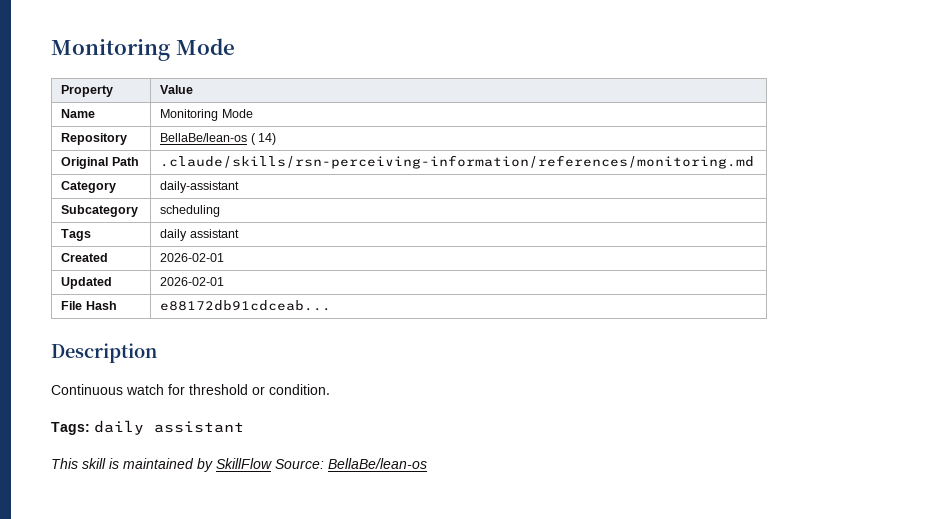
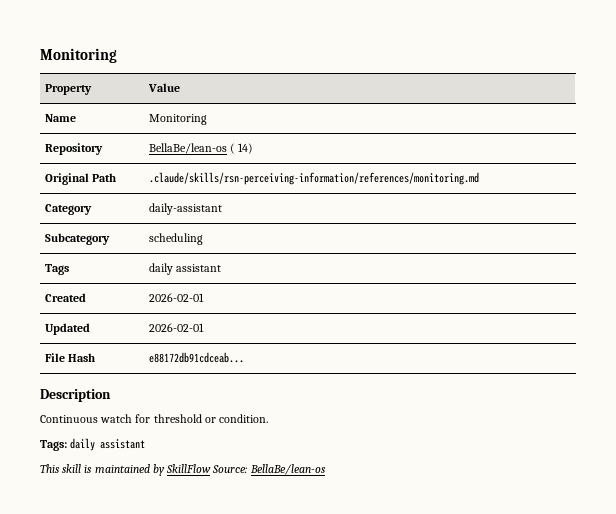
[51,38,235,61] Monitoring Mode -> [40,48,117,63] Monitoring
[221,109,253,118] Mode -> (207, 119) none

